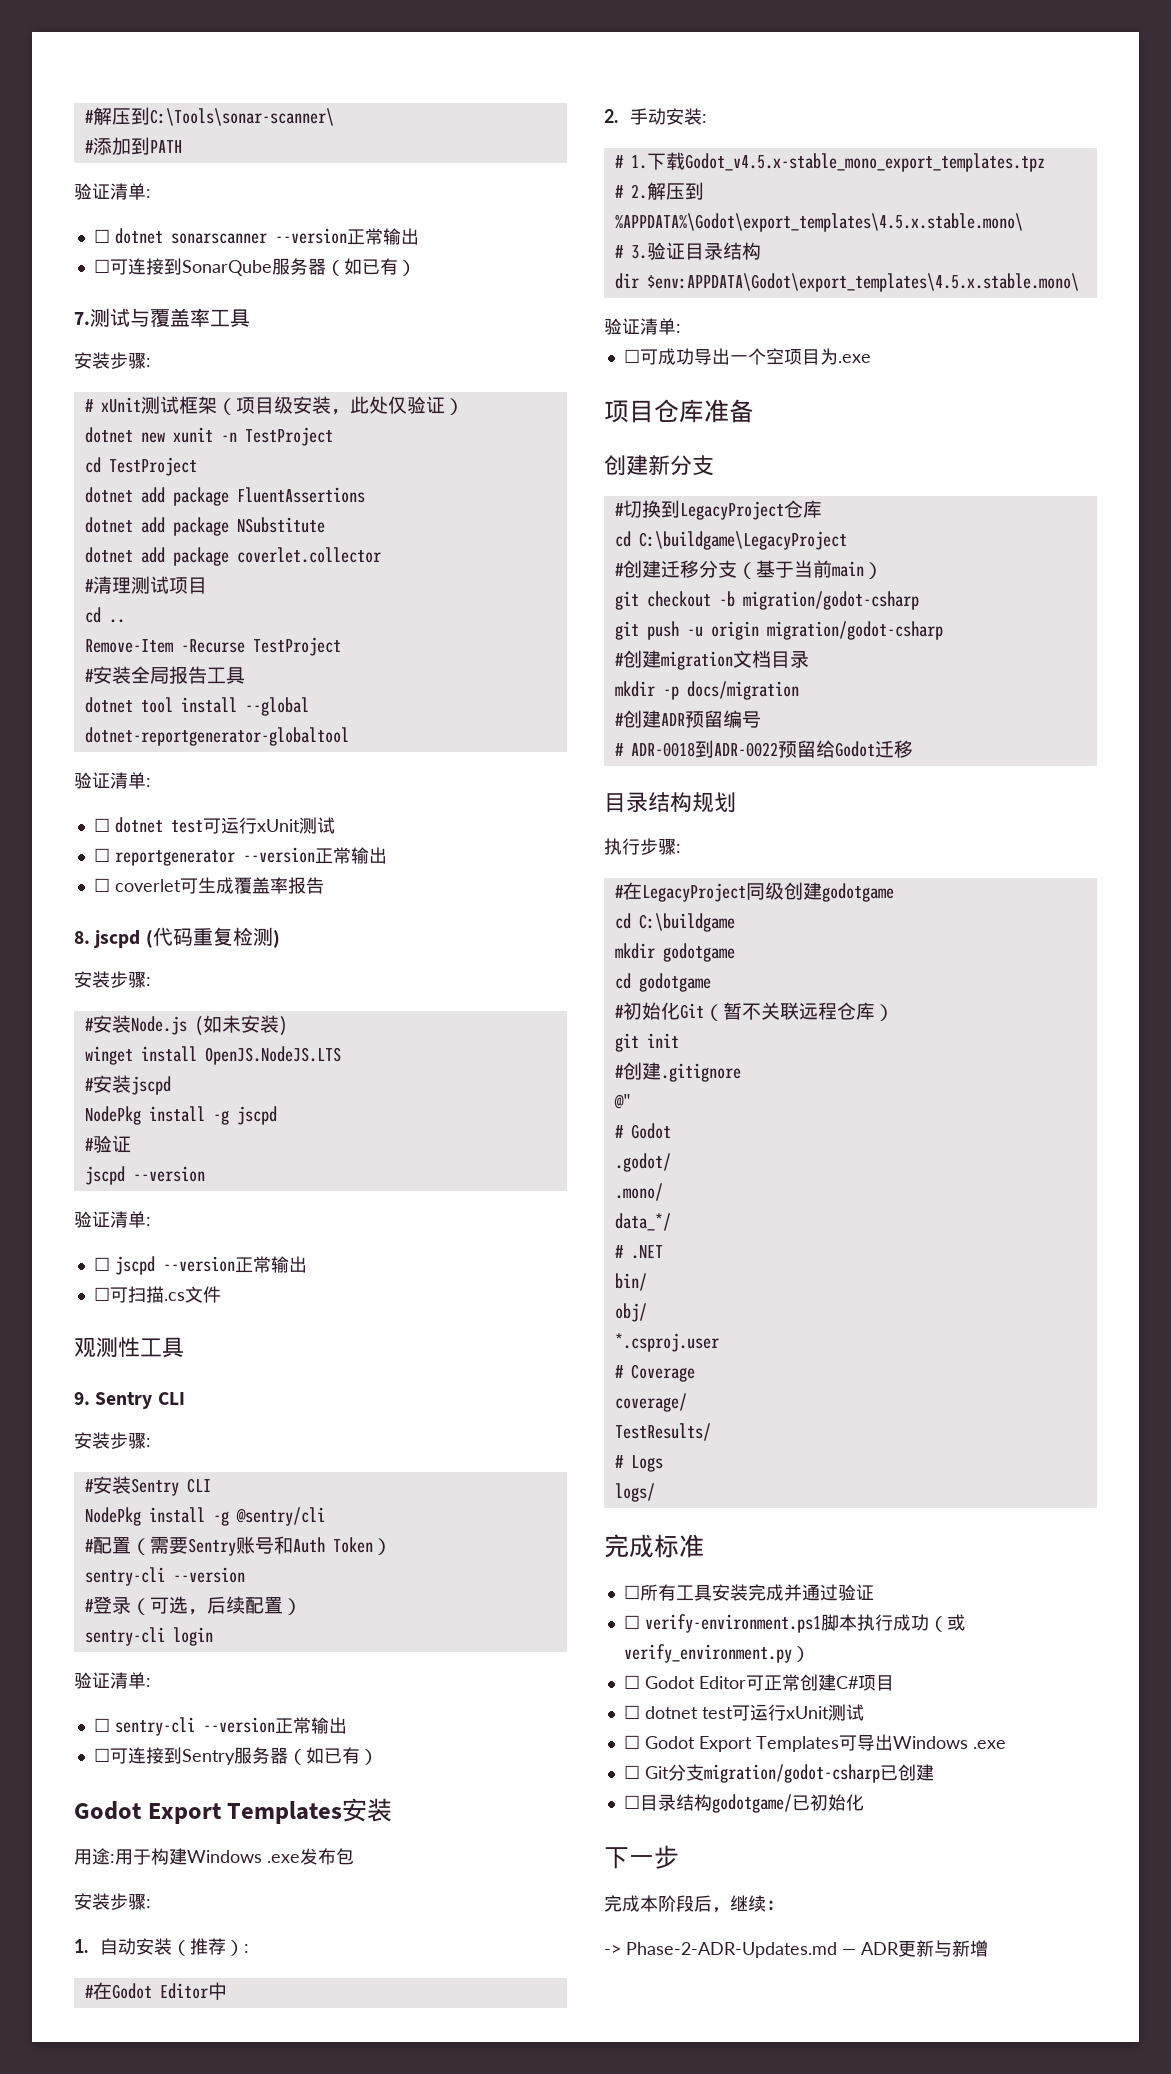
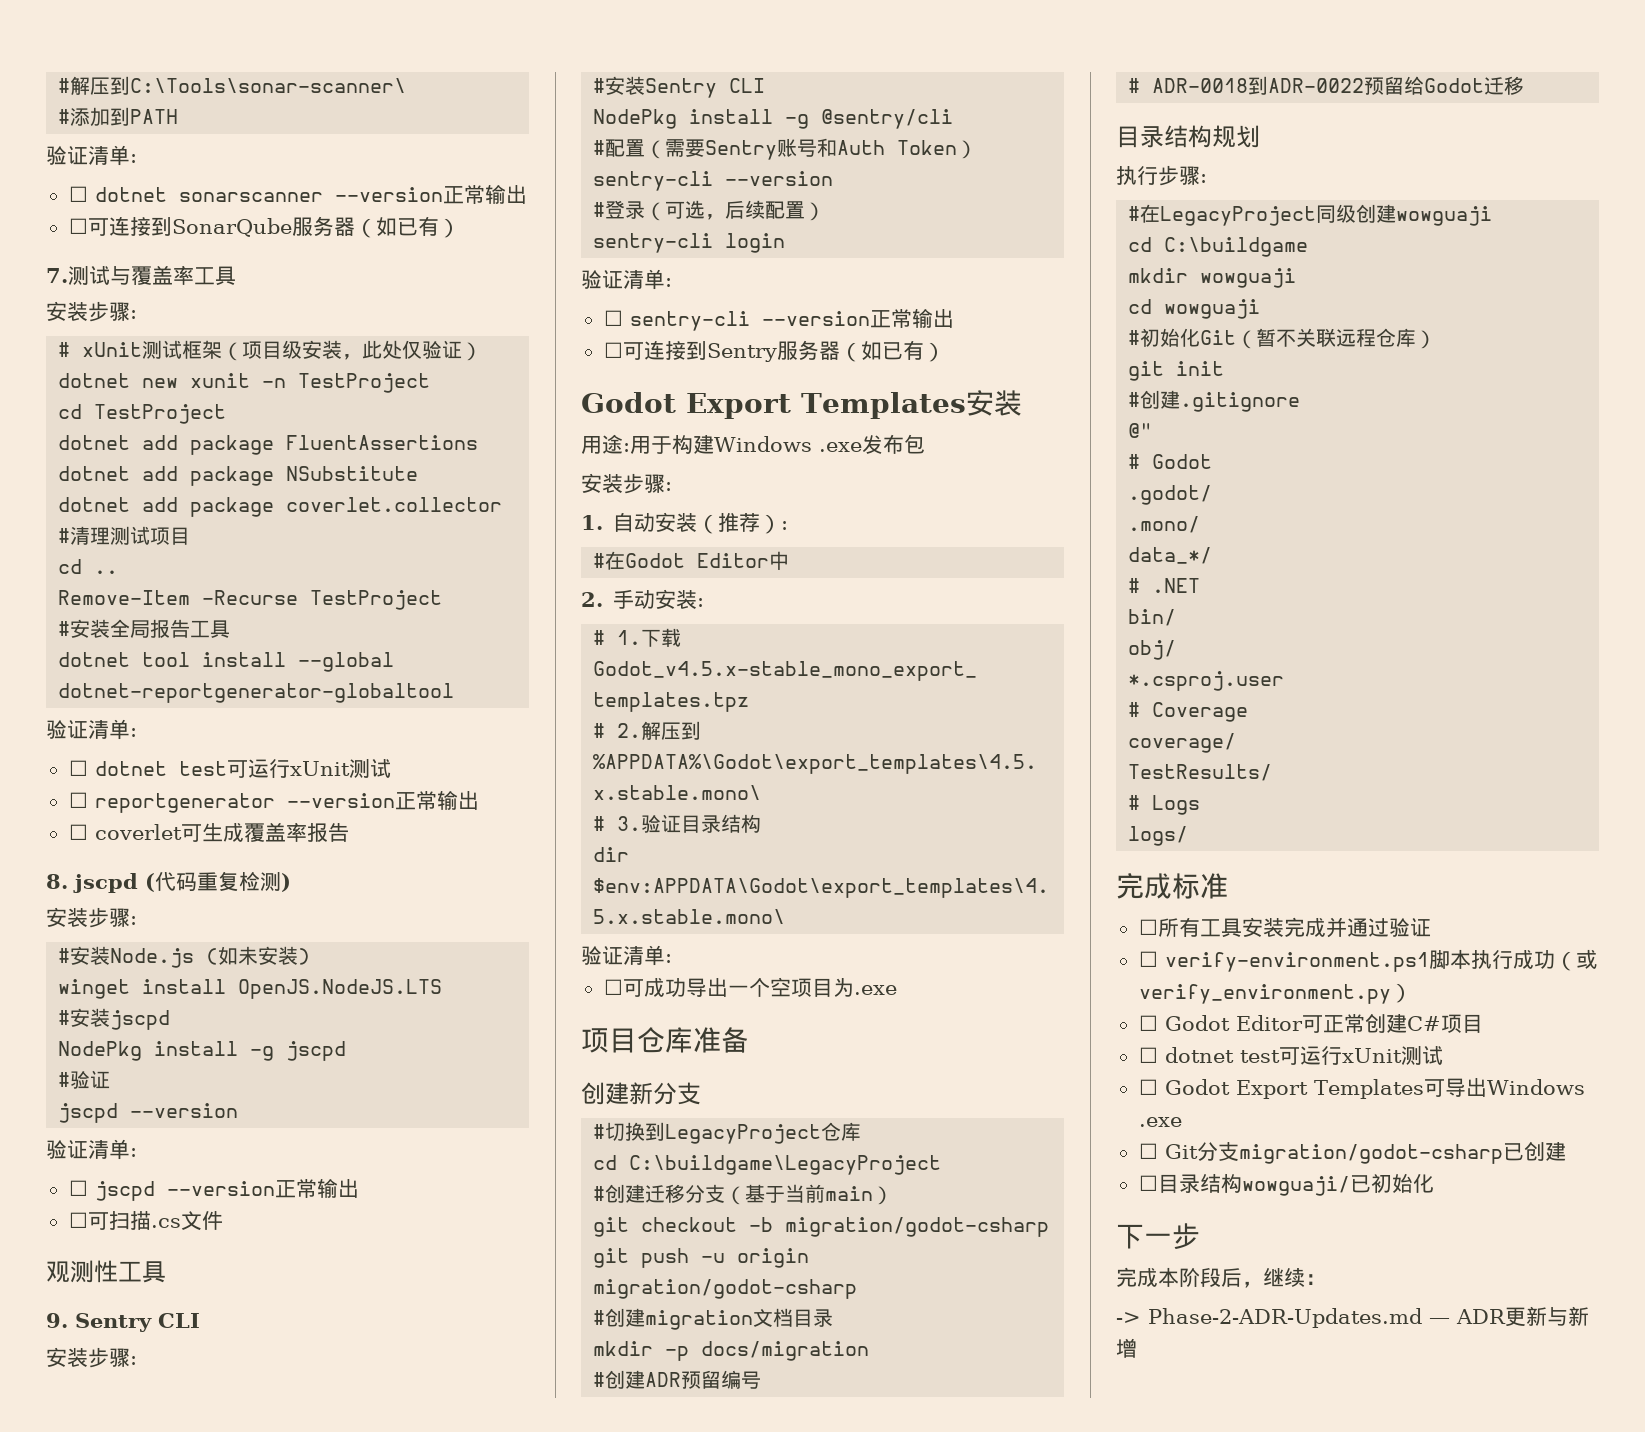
[821,883,894,902] godotgame -> [1396,206,1493,226] wowguaji
[662,943,735,962] [614,973,711,992] godotgame // cd godotgame -> [1200,268,1297,288] [1128,299,1261,319] wowguaji // cd wowguaji
[711,1794,792,1813] godotgame/ -> [1241,1176,1350,1196] wowguaji/

